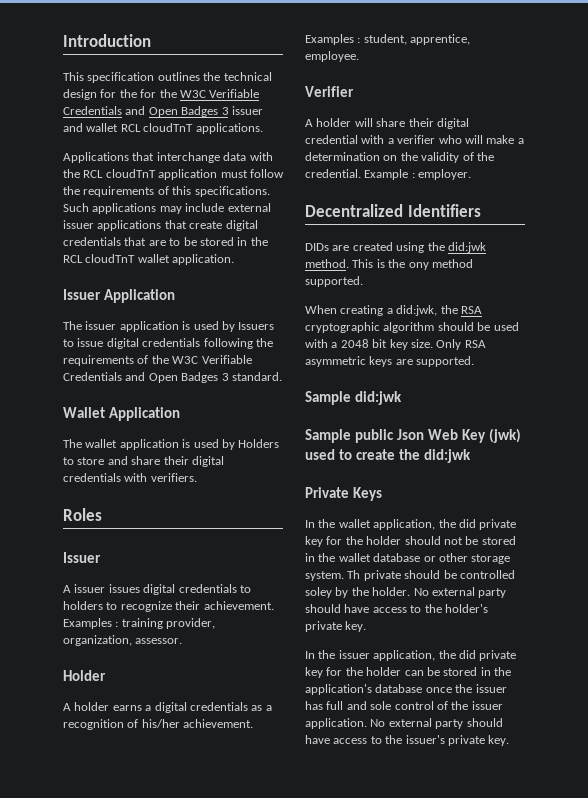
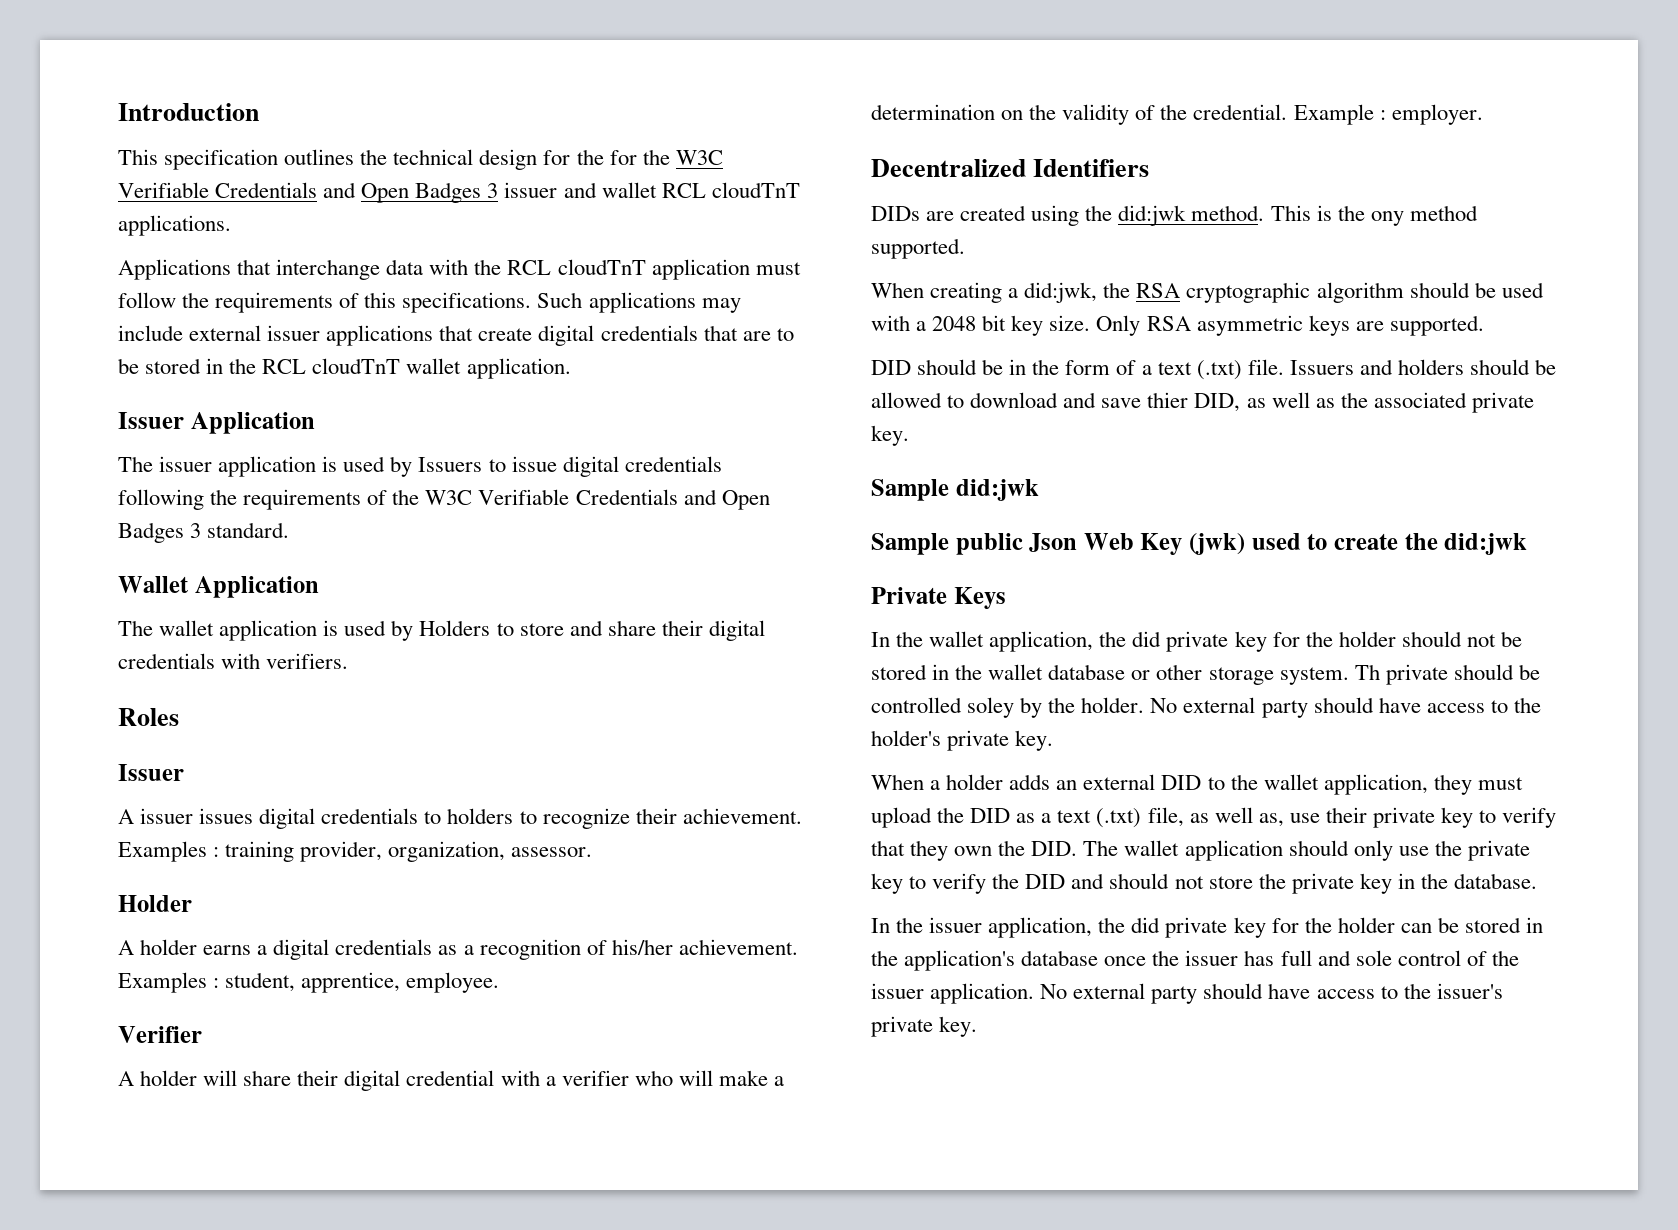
(475, 361) none -> [871,359,1557,380] [871,392,1534,413] [871,425,909,446] // DID should be in the form of a text (.txt) file. Issuers and holders should be allowed to download and save thier DID, as well as the associated private key.
(367, 626) none -> [871,774,1523,795] [871,807,1557,828] [871,840,1530,861] [871,873,1538,894] // When a holder adds an external DID to the wallet application, they must upload the DID as a text (.txt) file, as well as, use their private key to verify that they own the DID. The wallet application should only use the private key to verify the DID and should not store the private key in the database.

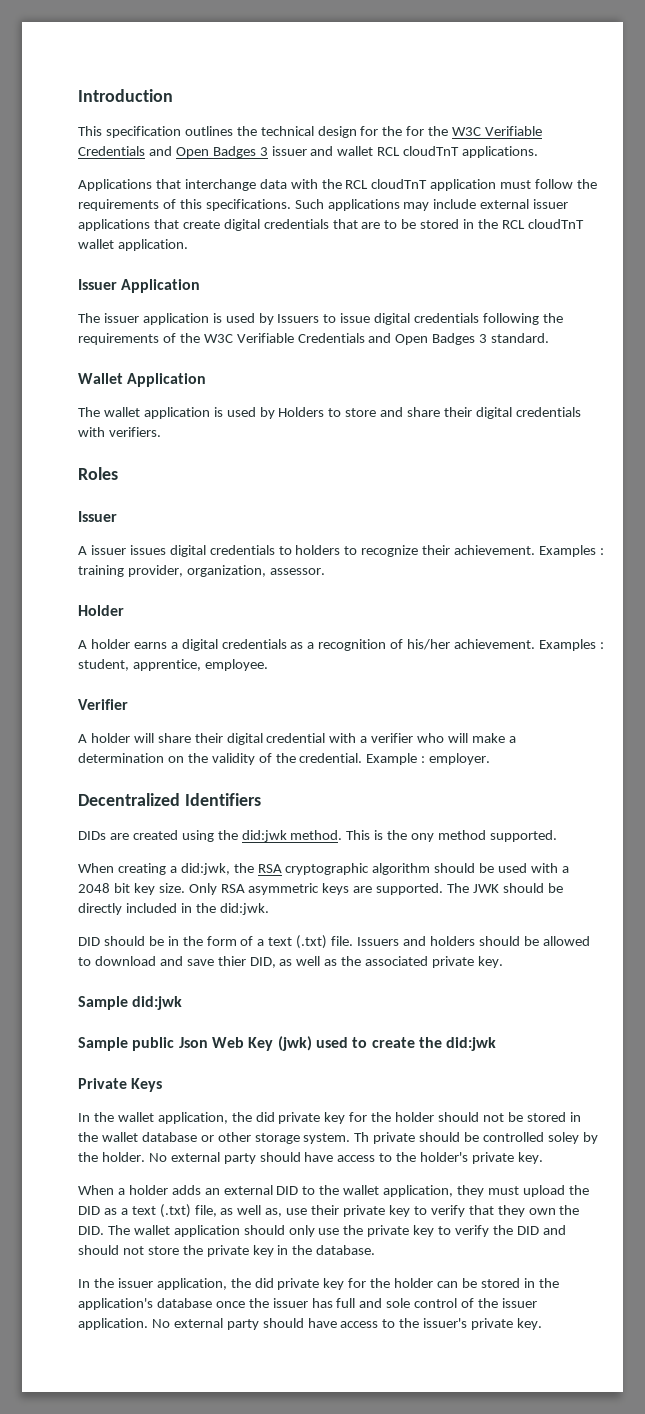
(1484, 325) none -> [447,883,563,893] [78,903,269,915] The JWK should be directly included in the did:jwk.

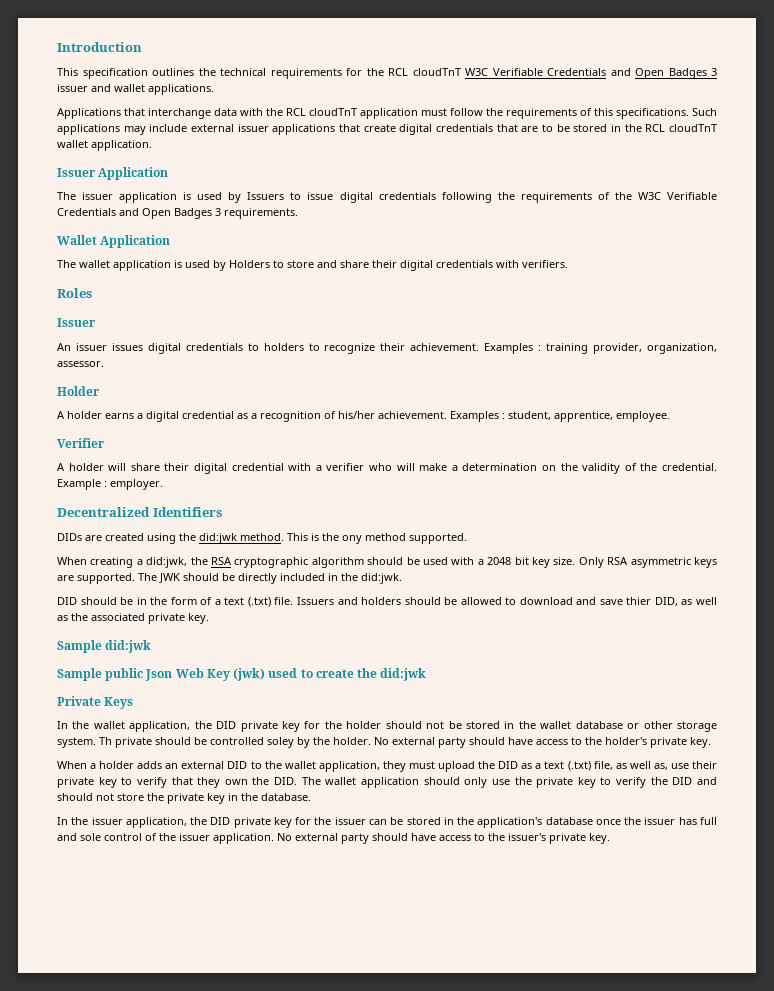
[317,126,449,138] design for the for the -> [270,68,461,79] requirements for the RCL cloudTnT
[377,146,460,156] RCL cloudTnT -> (145, 88) none
[491,333,550,343] standard. -> [224,208,298,219] requirements.
[78,546,87,555] A -> [57,343,71,351] An
[221,639,287,649] credentials -> [182,411,234,419] credential
[255,1112,275,1122] did -> [216,721,237,729] DID
[254,1278,434,1290] did private key for the holder -> [210,817,366,828] DID private key for the issuer

